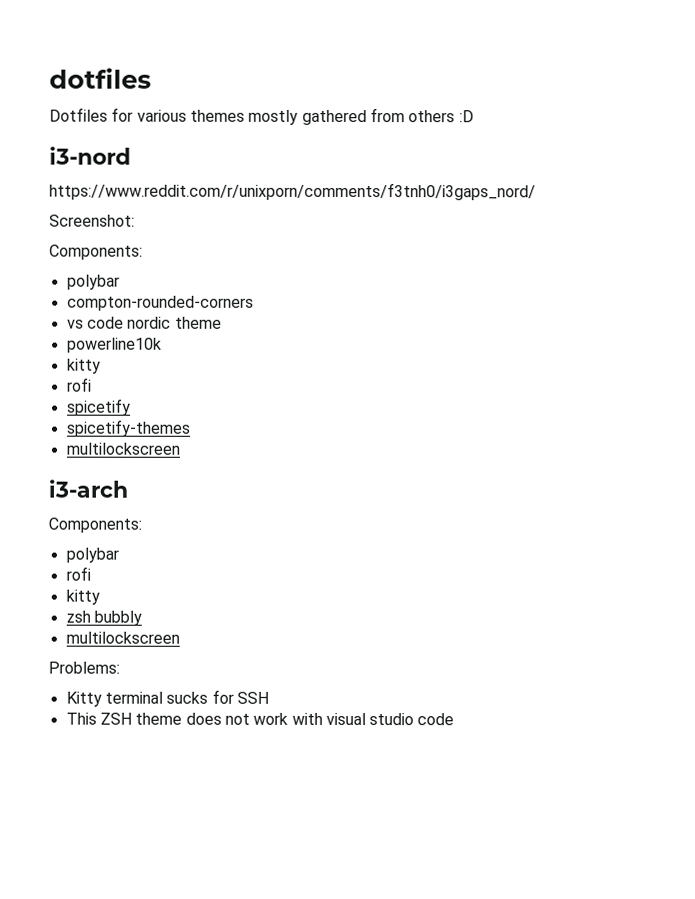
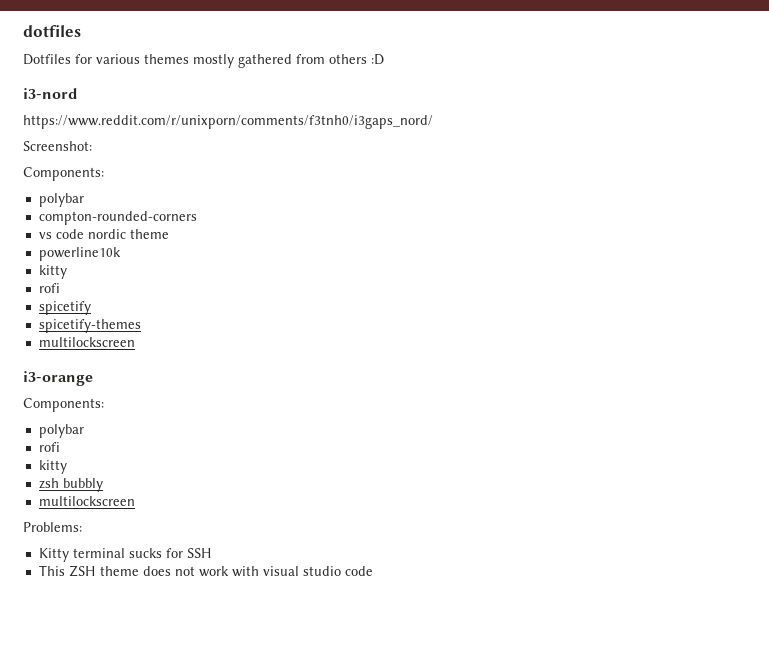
[48,479,128,498] i3-arch -> [23,371,93,386] i3-orange

